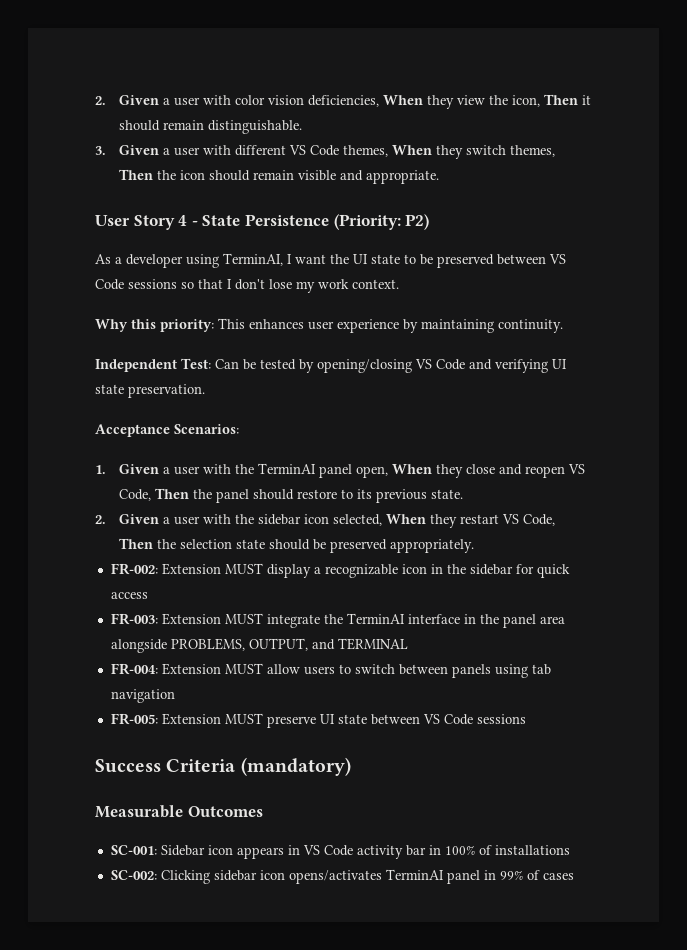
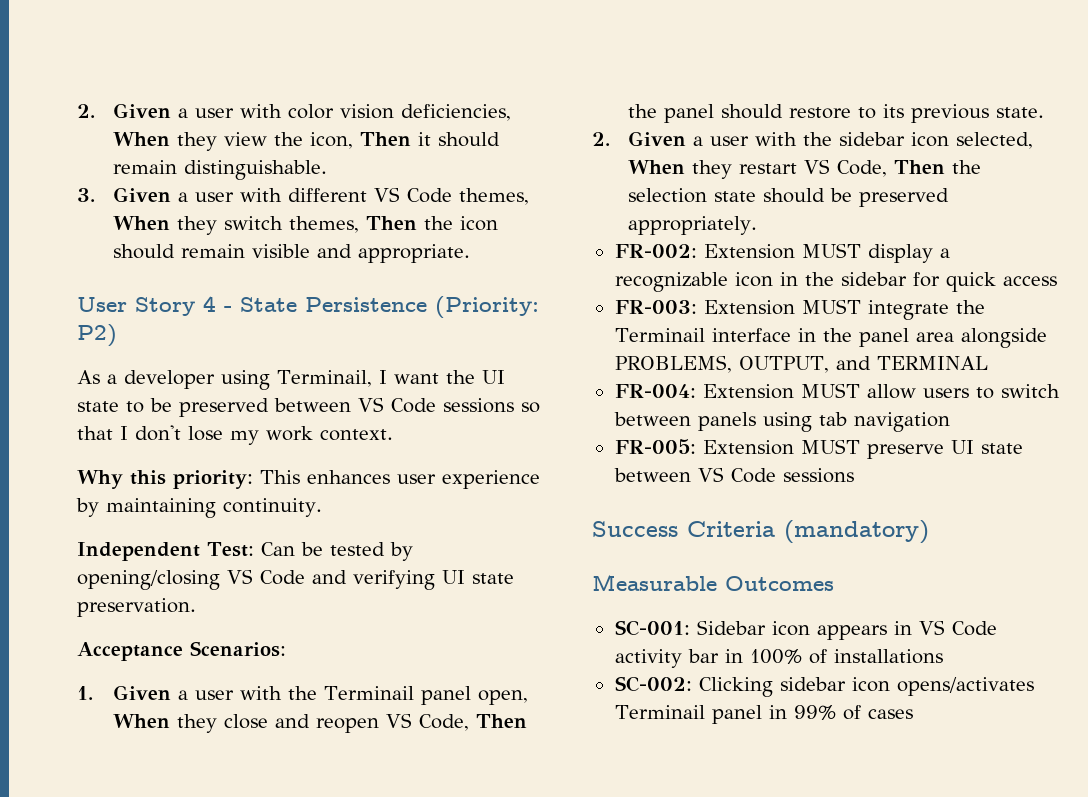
[223,253,283,266] TerminAI, -> [277,370,372,387] Terminail,
[257,463,316,474] TerminAI -> [324,686,415,700] Terminail
[346,613,405,624] TerminAI -> [614,328,705,342] Terminail
[385,869,444,880] TerminAI -> [614,705,705,719] Terminail

